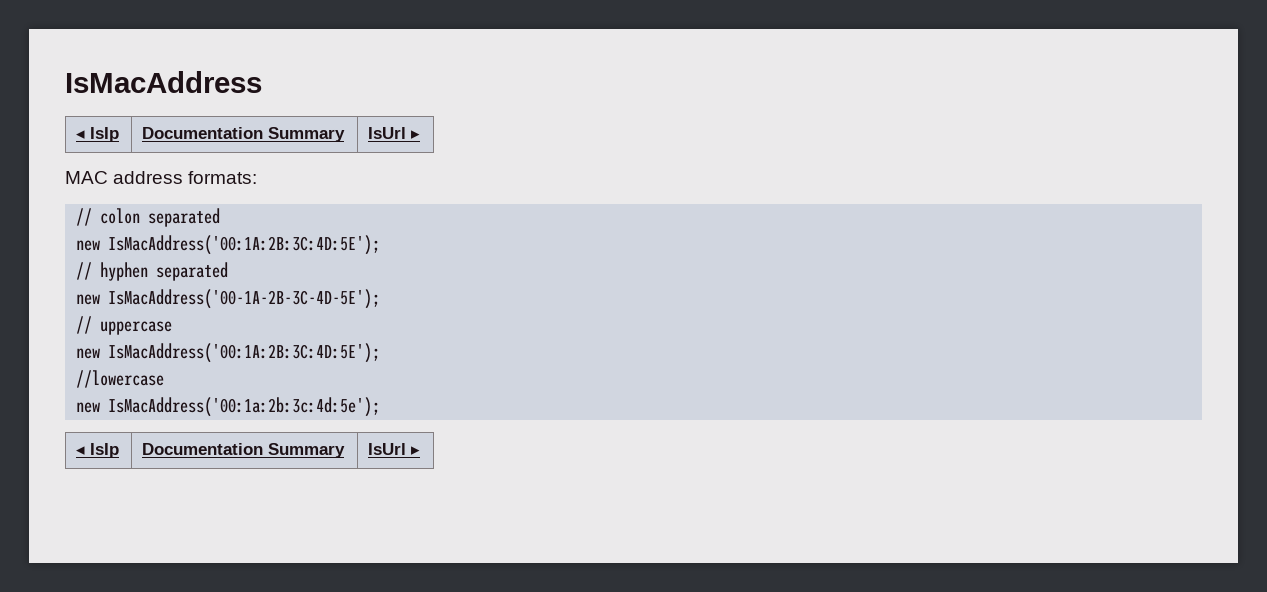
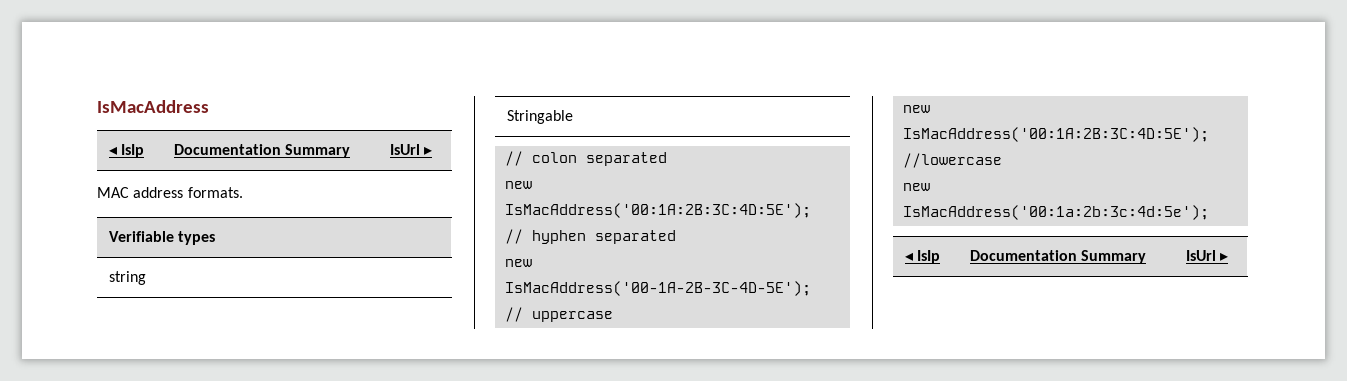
[188,171,258,184] formats: -> [187,187,243,198] [108,231,216,245] [108,271,146,285] [506,110,573,124] formats. // Verifiable types // string // Stringable

